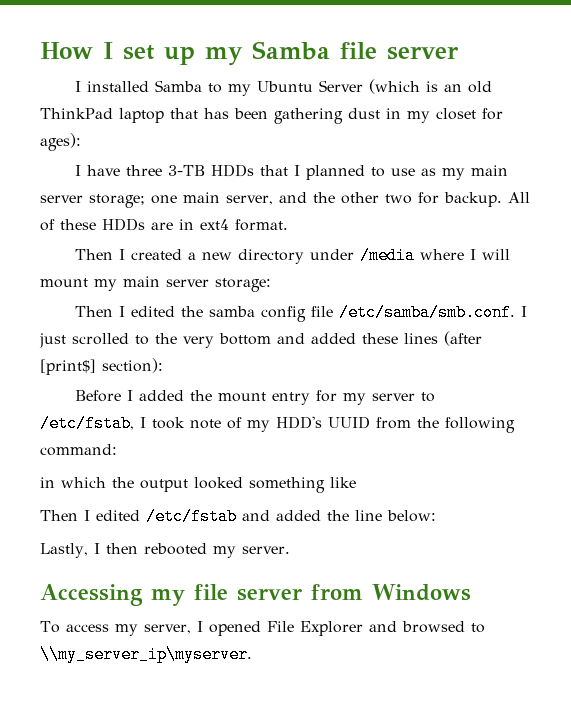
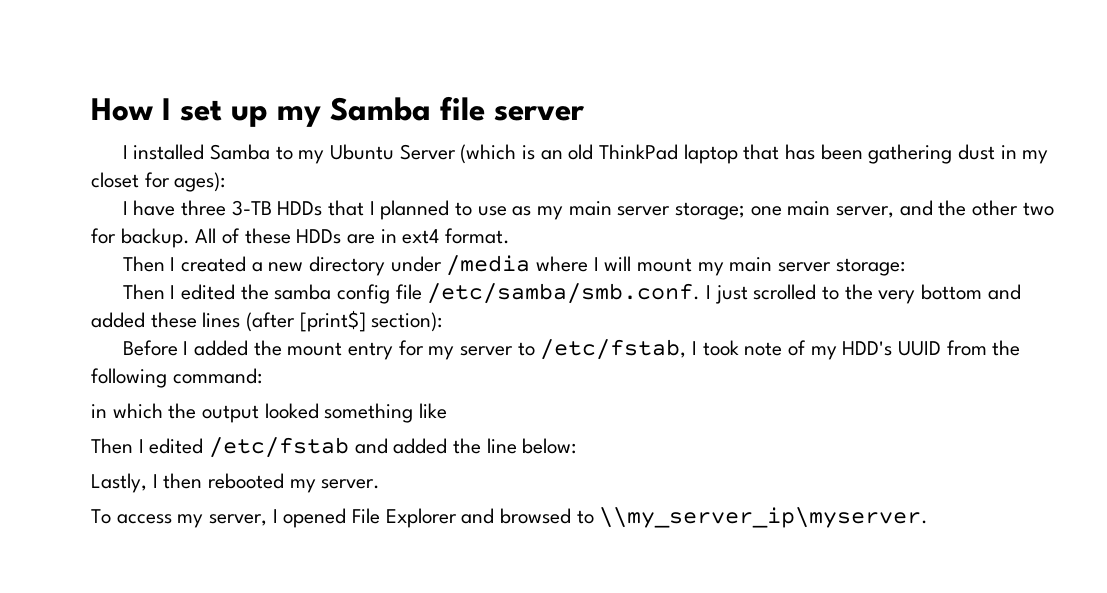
[40,584,471,606] // Accessing my file server from Windows -> (381, 484) none

